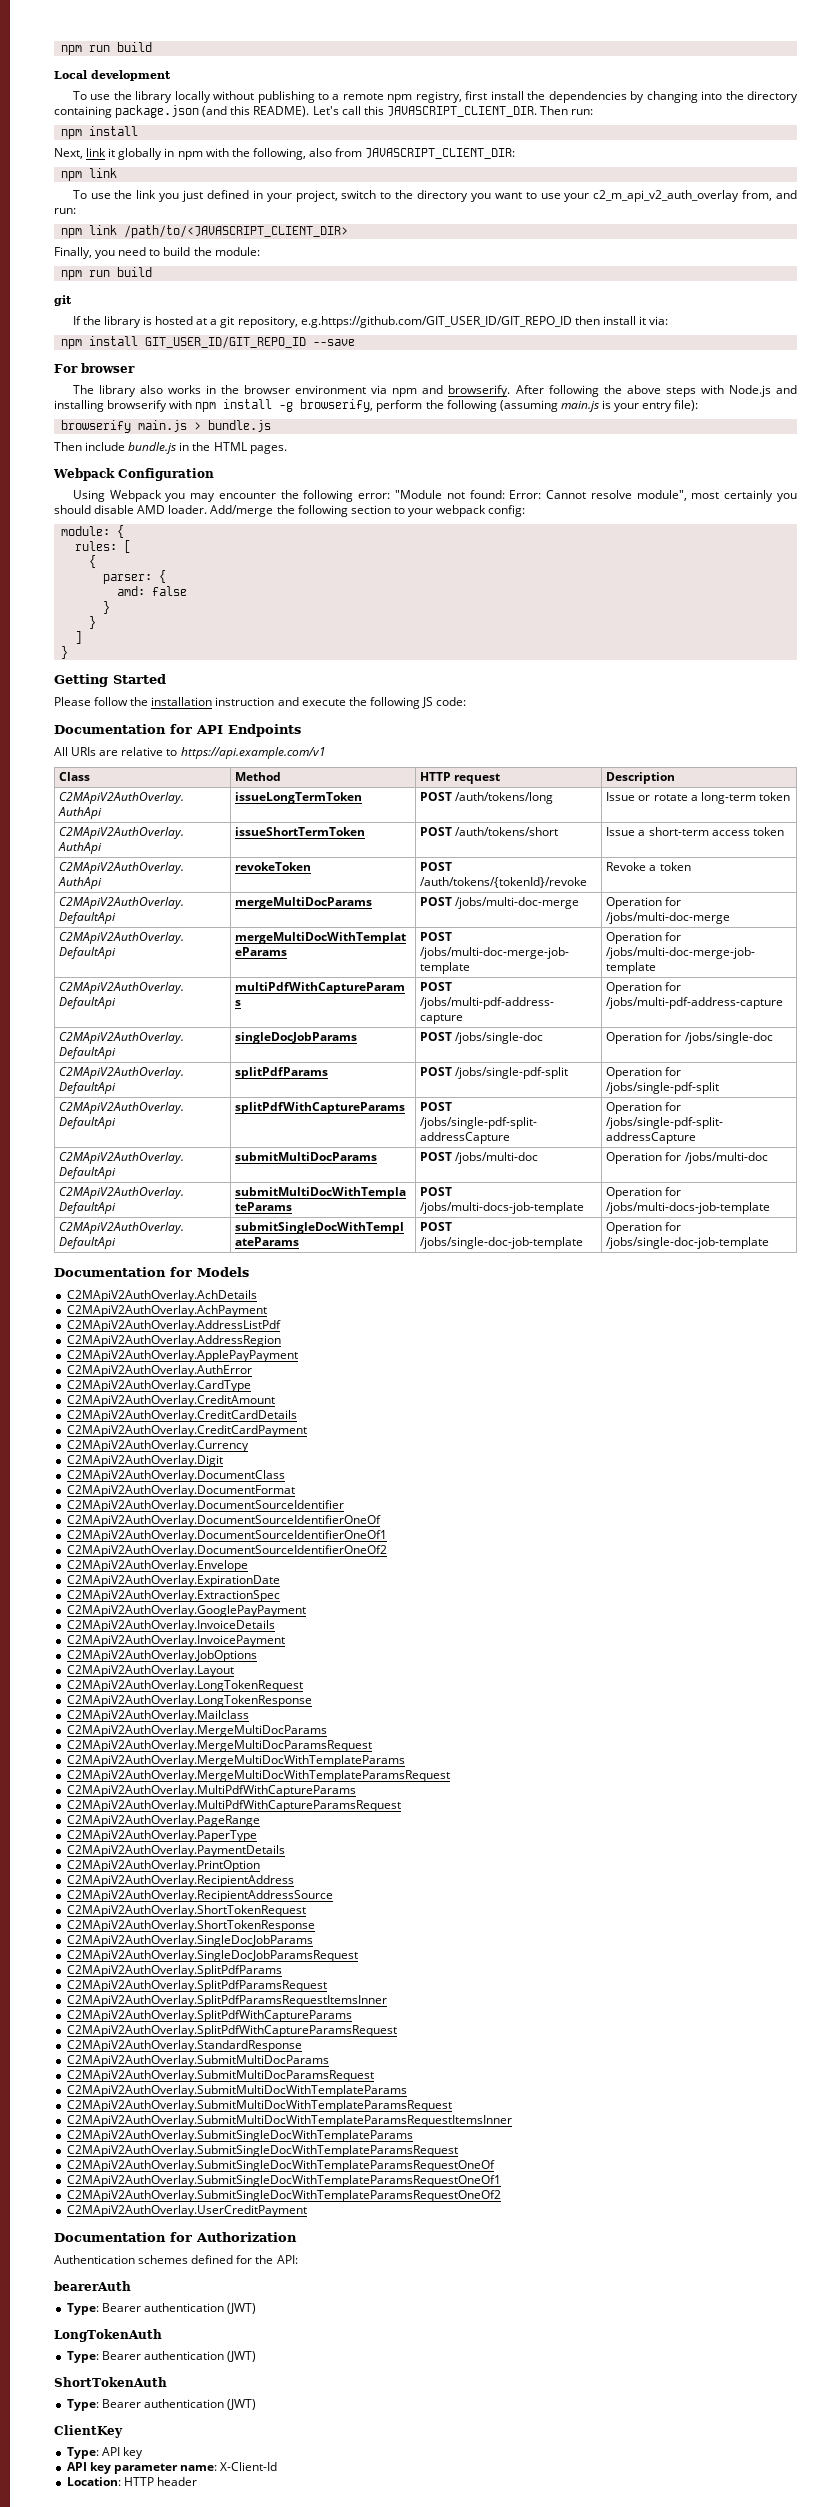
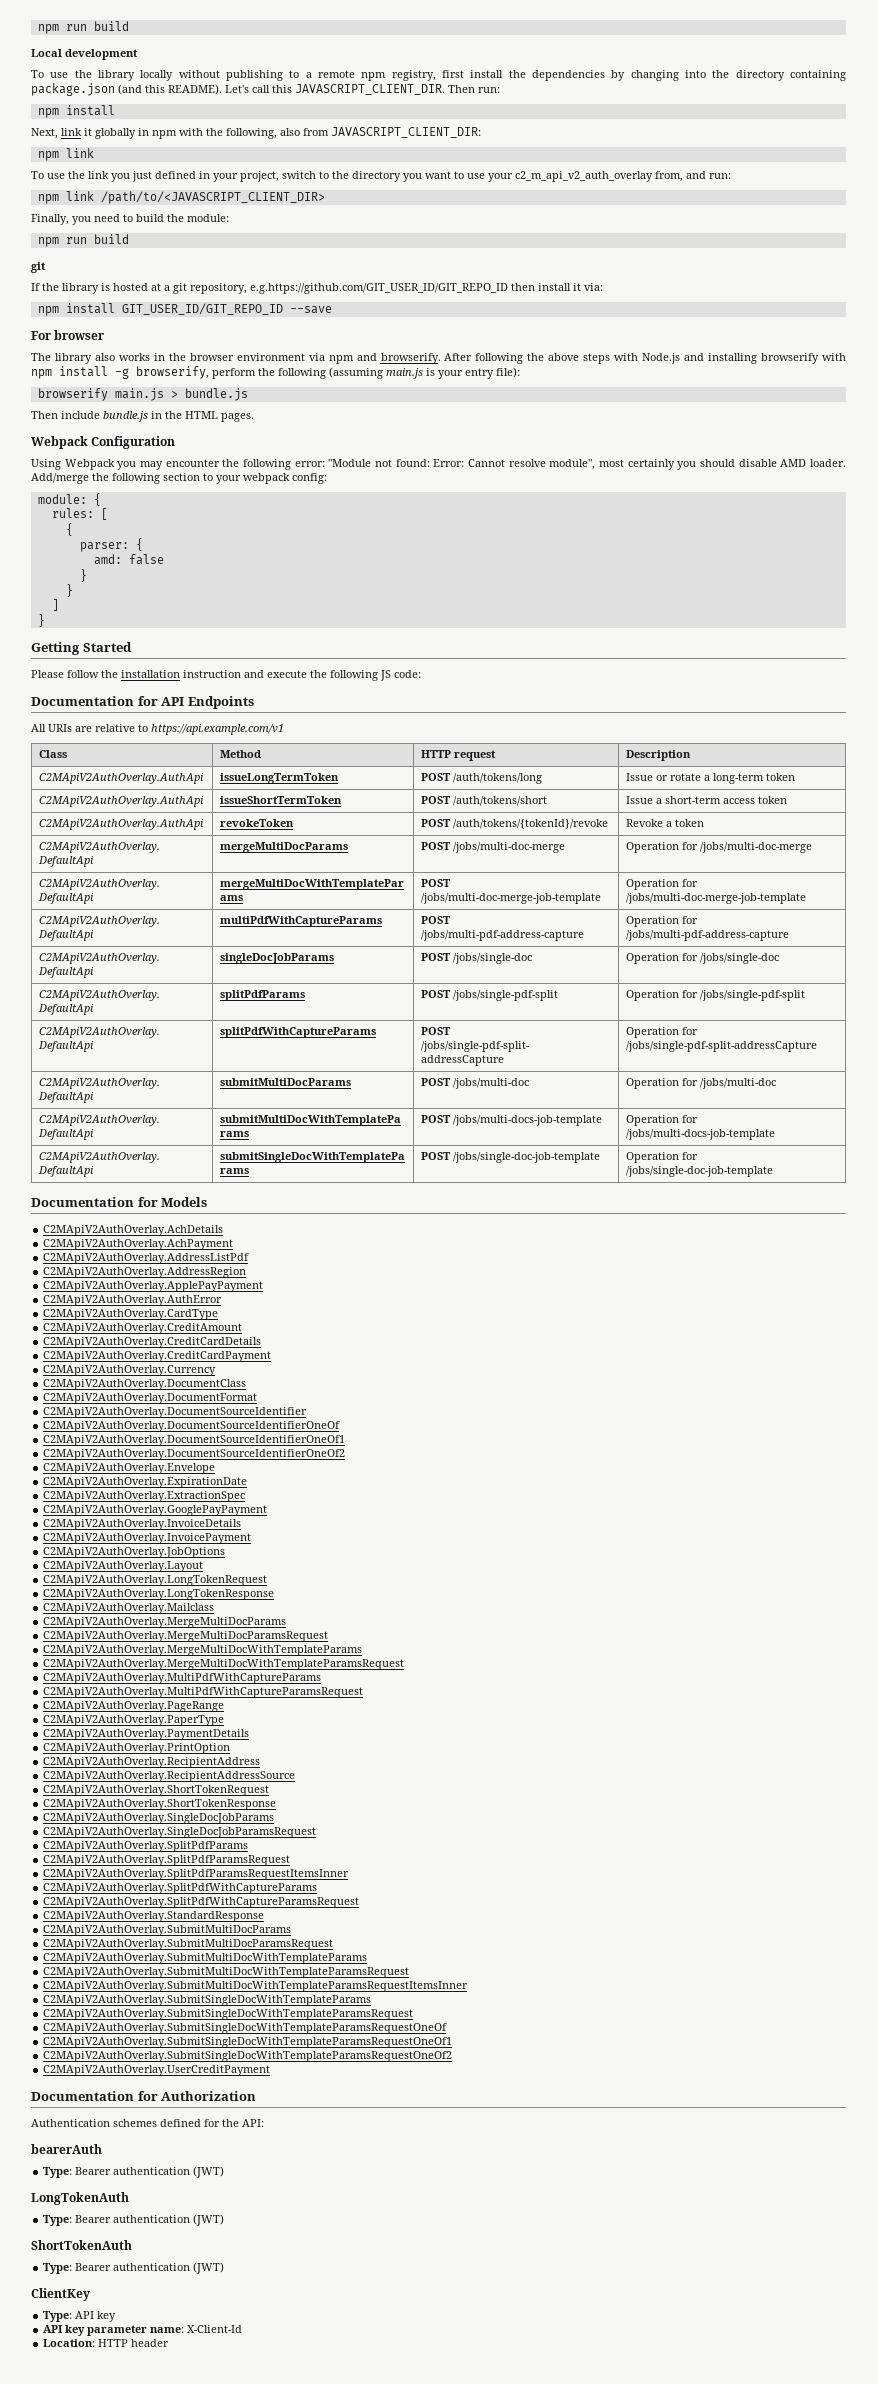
[66,1455,223,1467] // C2MApiV2AuthOverlay.Digit -> (217, 1370) none

